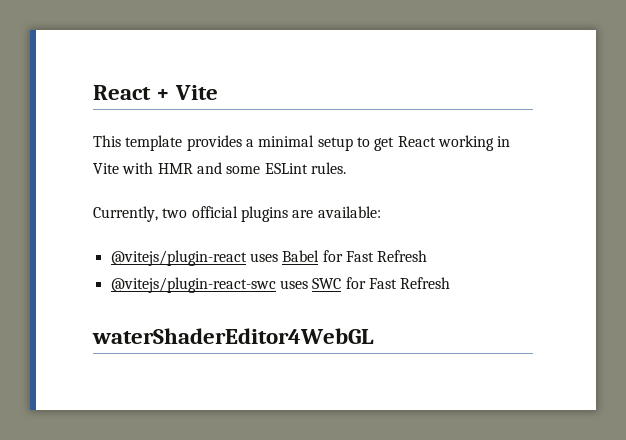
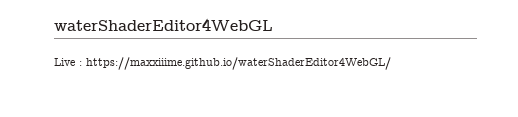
[93,85,219,100] [93,135,511,151] [93,162,346,174] [93,206,381,222] [110,250,428,266] [110,277,451,293] [92,328,374,344] React + Vite // This template provides a minimal setup to get React working in Vite with HMR and some ESLint rules. // Currently, two official plugins are available: // @vitejs/plugin-react uses Babel for Fast Refresh // @vitejs/plugin-react-swc uses SWC for Fast Refresh // waterShaderEditor4WebGL -> [54,18,273,31] [54,57,391,70] waterShaderEditor4WebGL // Live : https://maxxiiime.github.io/waterShaderEditor4WebGL/

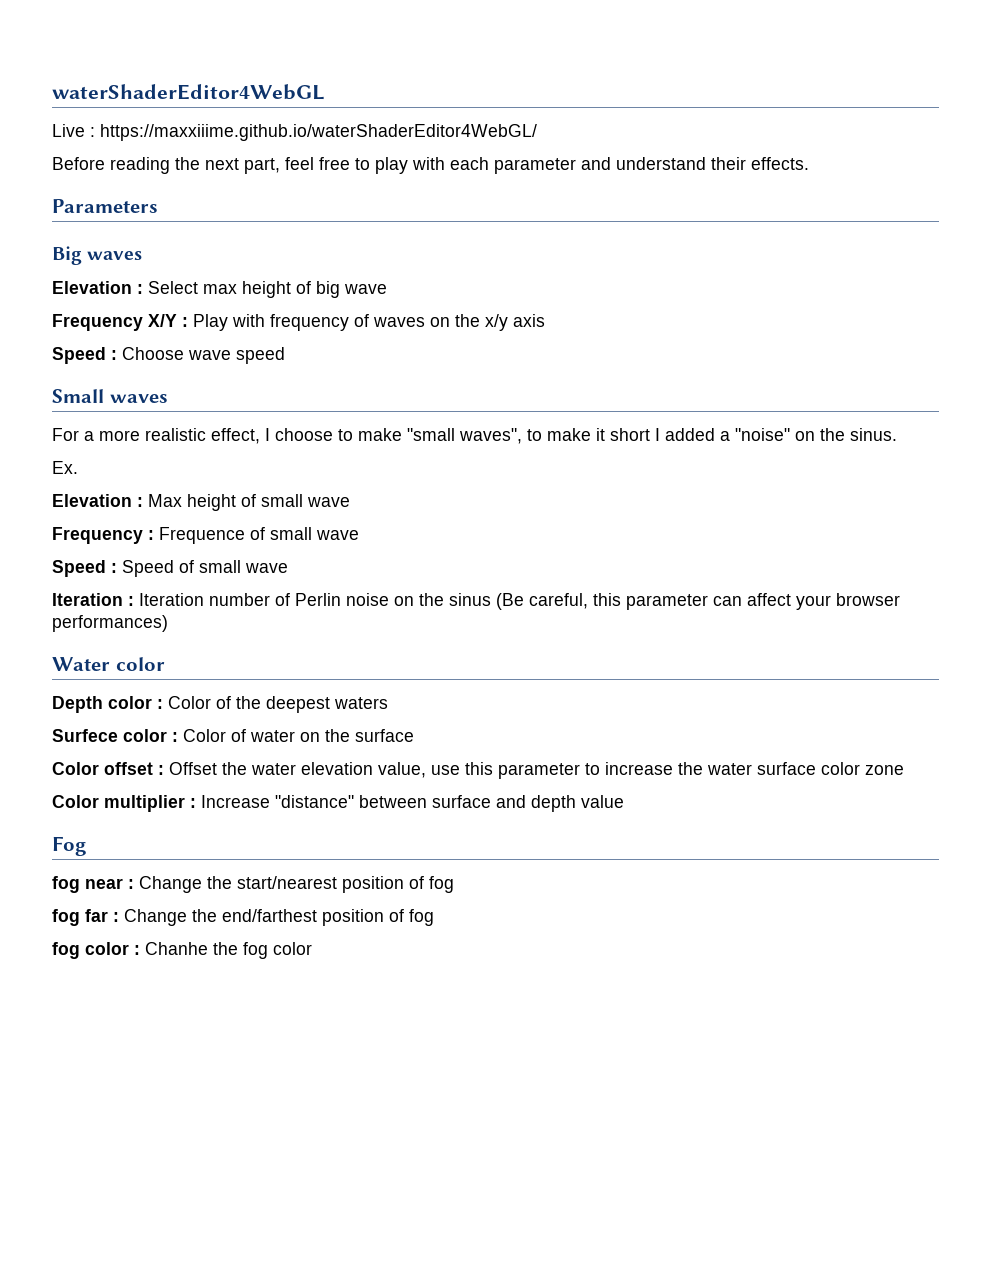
(391, 63) none -> [52,157,809,174] [52,199,158,213] [52,246,143,265] [52,281,387,298] [52,314,545,331] [52,347,285,364] [52,389,168,403] [52,428,897,444] [52,461,78,474] [52,494,350,511] [52,527,359,544] [52,560,288,577] [52,593,900,610] [52,615,168,632] [52,657,165,671] [52,696,388,713] [52,729,414,742] [52,762,904,779] [52,795,624,812] [52,836,87,856] [52,876,454,893] [52,909,434,926] [52,942,312,959] // Before reading the next part, feel free to play with each parameter and understand their effects. // Parameters // Big waves // Elevation : Select max height of big wave // Frequency X/Y : Play with frequency of waves on the x/y axis // Speed : Choose wave speed // Small waves // For a more realistic effect, I choose to make "small waves", to make it short I added a "noise" on the sinus. // Ex. // Elevation : Max height of small wave // Frequency : Frequence of small wave // Speed : Speed of small wave // Iteration : Iteration number of Perlin noise on the sinus (Be careful, this parameter can affect your browser performances) // Water color // Depth color : Color of the deepest waters // Surfece color : Color of water on the surface // Color offset : Offset the water elevation value, use this parameter to increase the water surface color zone // Color multiplier : Increase "distance" between surface and depth value // Fog // fog near : Change the start/nearest position of fog // fog far : Change the end/farthest position of fog // fog color : Chanhe the fog color

